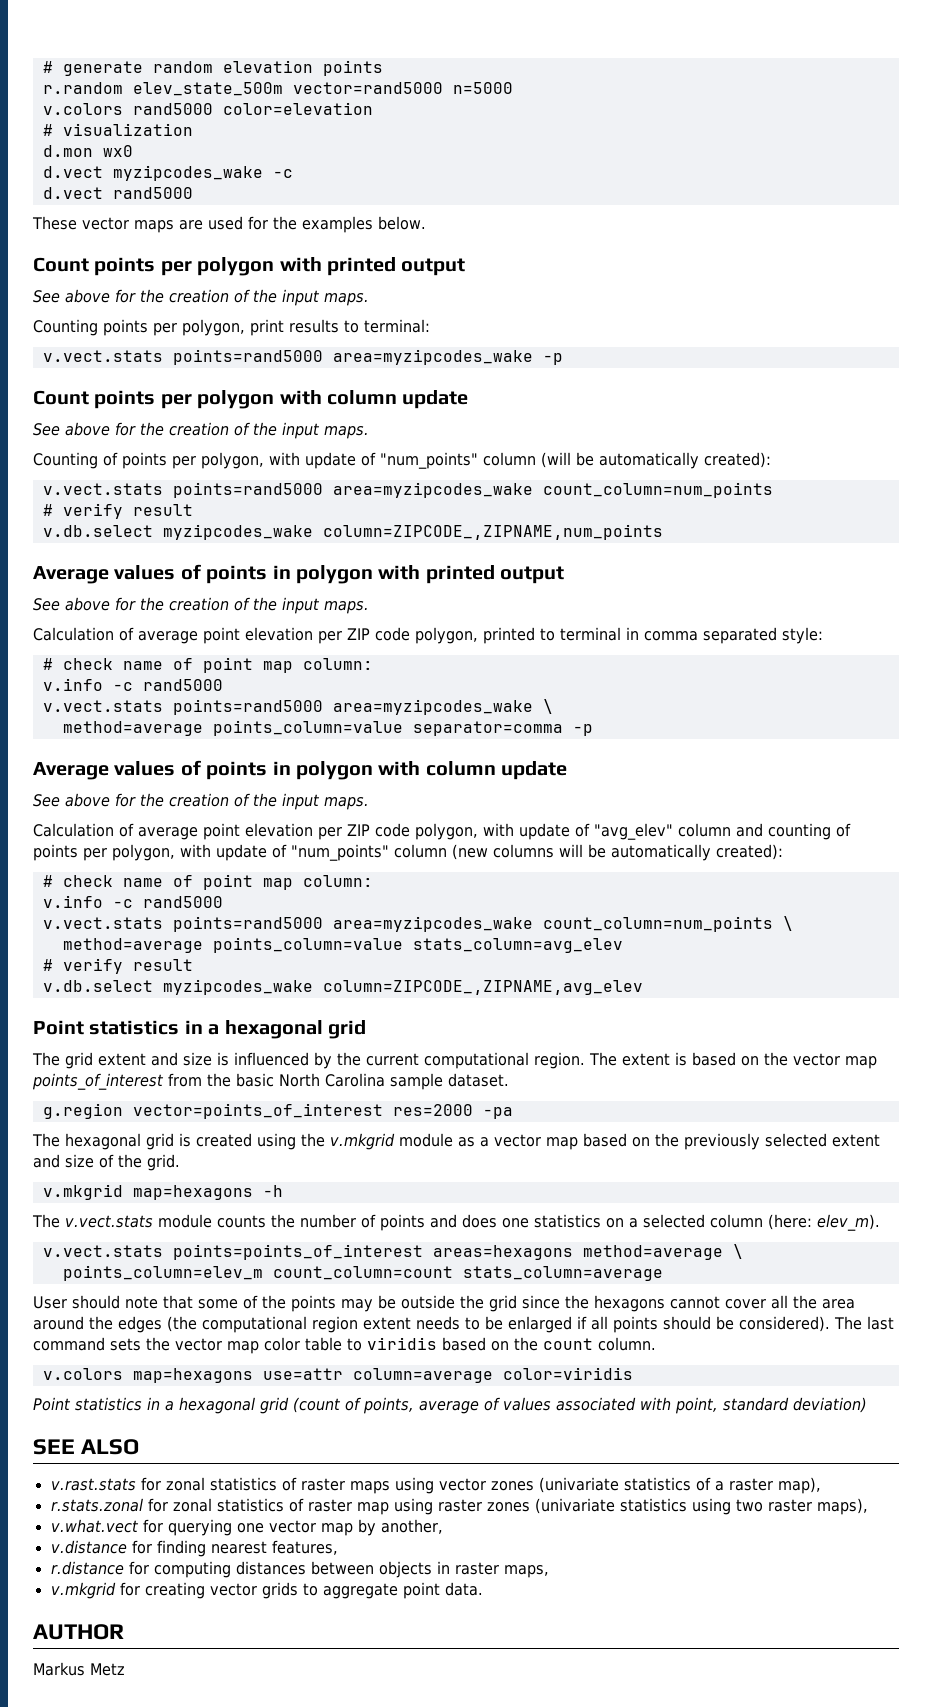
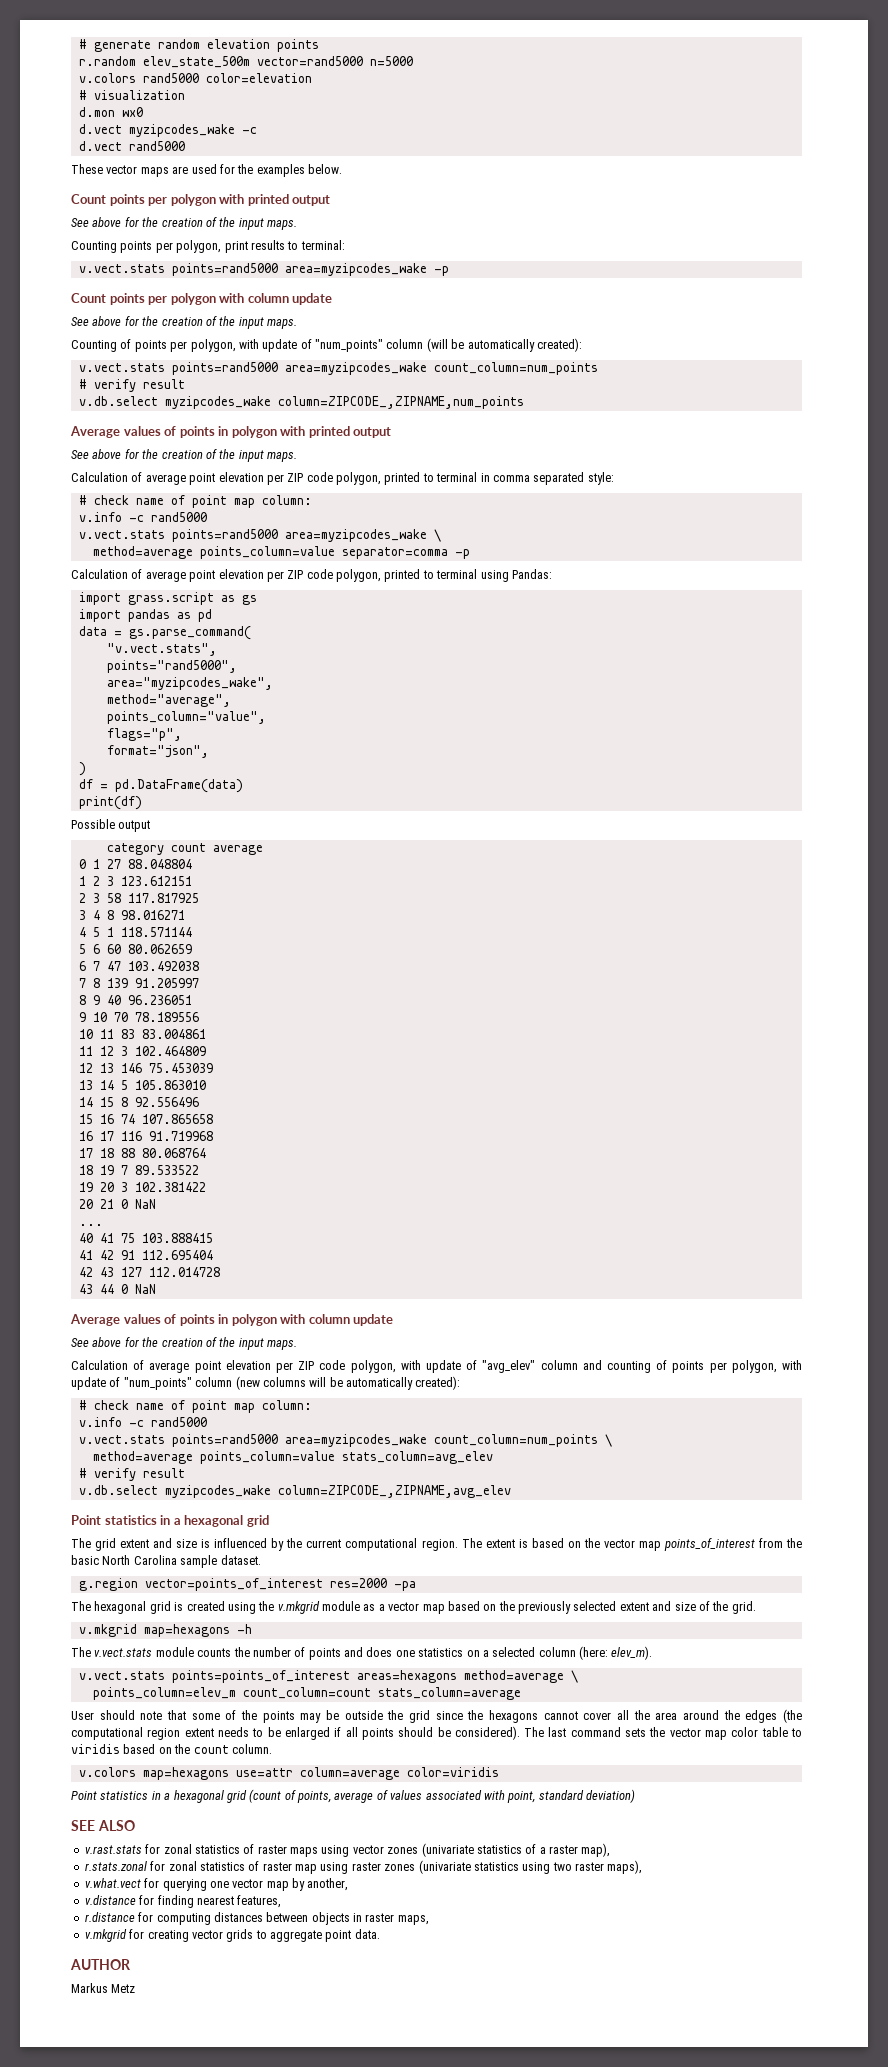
(593, 730) none -> [71,569,552,582] [78,592,257,605] [78,609,212,622] [78,626,251,640] [106,643,217,656] [106,660,237,673] [106,677,273,690] [106,694,231,707] [106,711,266,724] [106,728,182,741] [106,745,209,758] [78,762,86,776] [78,779,243,793] [78,796,142,810] [71,819,151,832] [106,843,263,855] [78,859,192,869] [78,876,192,886] [78,893,199,903] [78,910,185,920] [78,927,192,937] [78,944,192,954] [78,961,199,971] [78,978,199,988] [78,995,192,1005] [78,1012,199,1022] [78,1029,206,1039] [78,1046,206,1056] [78,1063,213,1073] [78,1080,206,1090] [78,1097,199,1107] [78,1114,213,1124] [78,1131,213,1141] [78,1148,206,1158] [78,1165,199,1175] [78,1182,206,1192] [78,1199,156,1209] [78,1224,103,1226] [78,1233,213,1243] [78,1250,213,1260] [78,1267,220,1277] [78,1284,156,1294] // Calculation of average point elevation per ZIP code polygon, printed to terminal using Pandas: // import grass.script as gs // import pandas as pd // data = gs.parse_command( // "v.vect.stats", // points="rand5000", // area="myzipcodes_wake", // method="average", // points_column="value", // flags="p", // format="json", // ) // df = pd.DataFrame(data) // print(df) // Possible output // category count average // 0 1 27 88.048804 // 1 2 3 123.612151 // 2 3 58 117.817925 // 3 4 8 98.016271 // 4 5 1 118.571144 // 5 6 60 80.062659 // 6 7 47 103.492038 // 7 8 139 91.205997 // 8 9 40 96.236051 // 9 10 70 78.189556 // 10 11 83 83.004861 // 11 12 3 102.464809 // 12 13 146 75.453039 // 13 14 5 105.863010 // 14 15 8 92.556496 // 15 16 74 107.865658 // 16 17 116 91.719968 // 17 18 88 80.068764 // 18 19 7 89.533522 // 19 20 3 102.381422 // 20 21 0 NaN // ... // 40 41 75 103.888415 // 41 42 91 112.695404 // 42 43 127 112.014728 // 43 44 0 NaN

